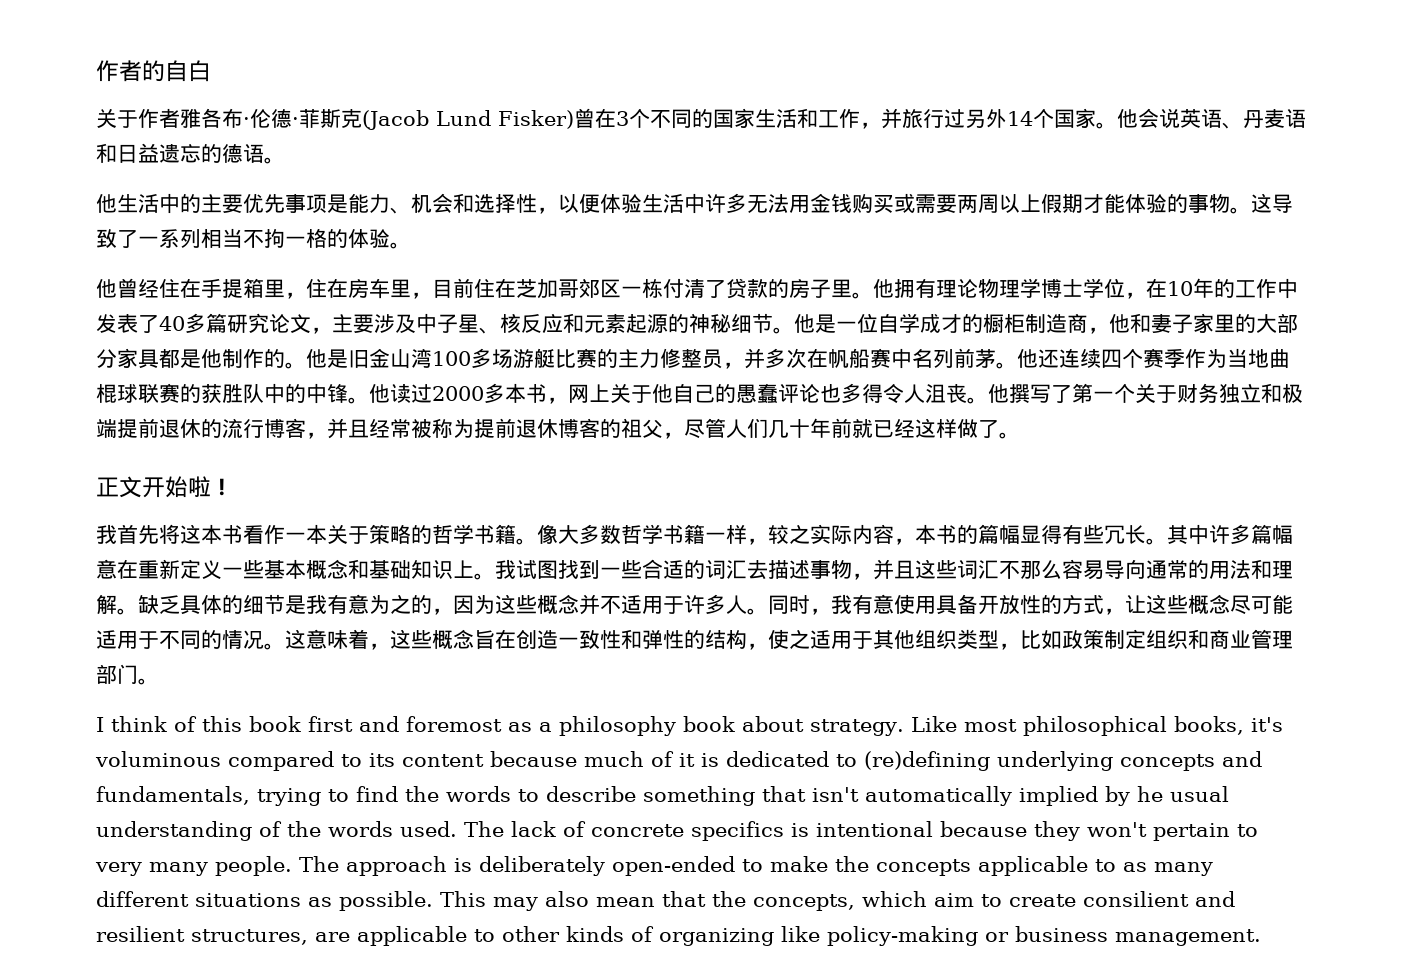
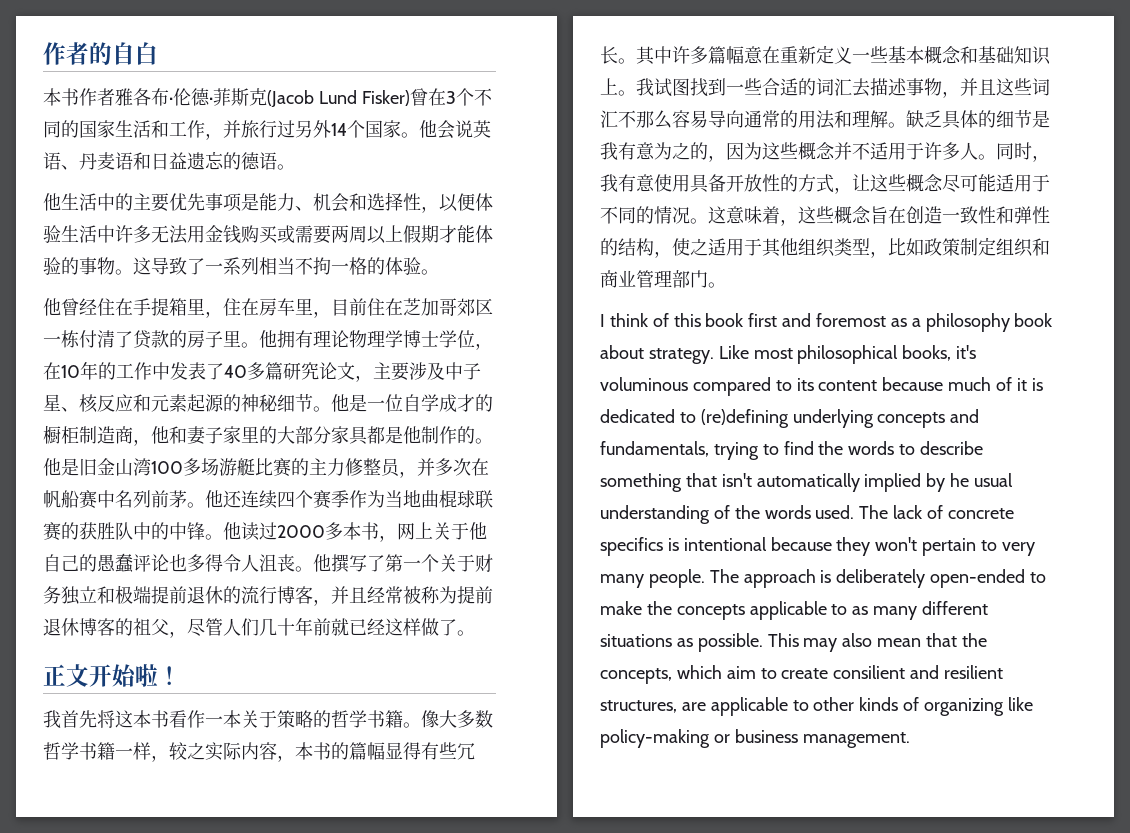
[96,108,138,128] 关于 -> [43,88,79,106] 本书

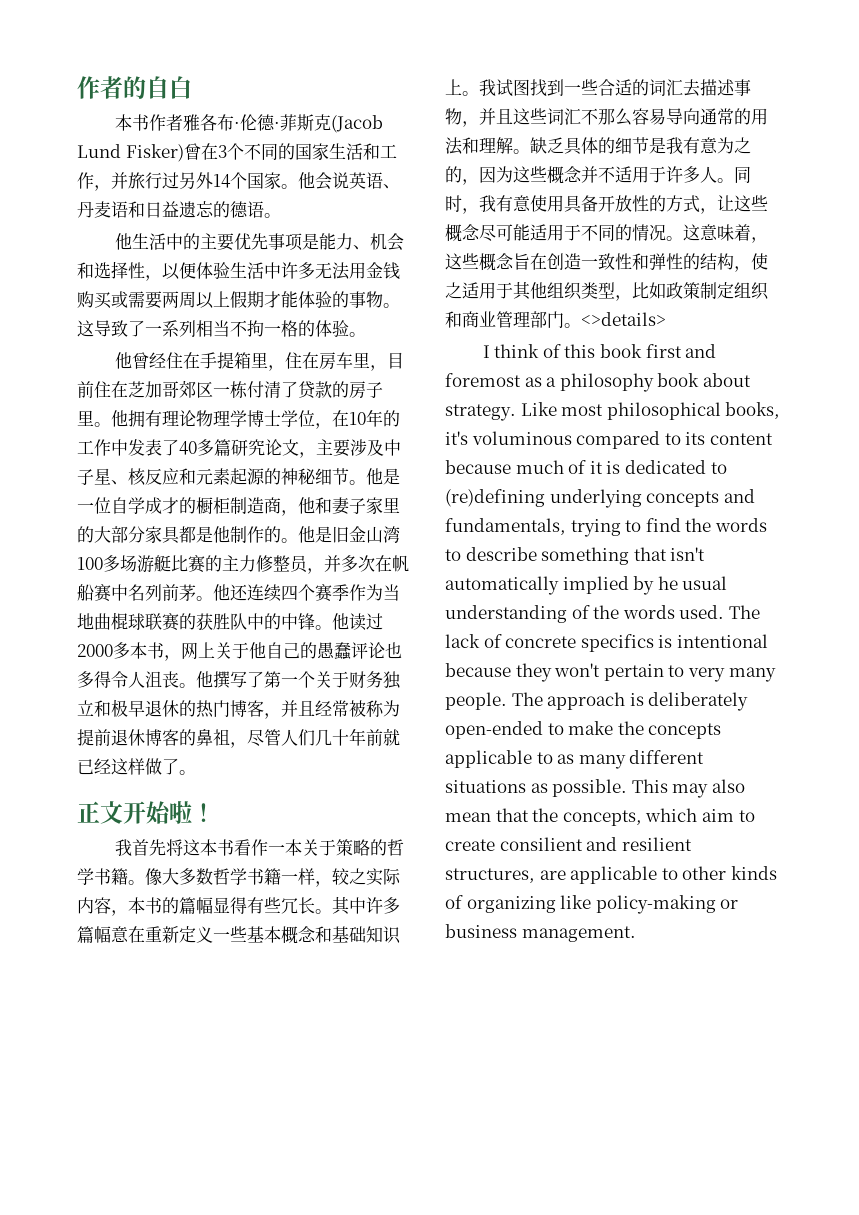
[133,586,277,604] 端提前退休的流行 -> [128,700,230,718] 早退休的热门
[133,618,169,636] 祖父 -> [196,729,230,746] 鼻祖
(726, 285) none -> [581,312,666,326] <>details>

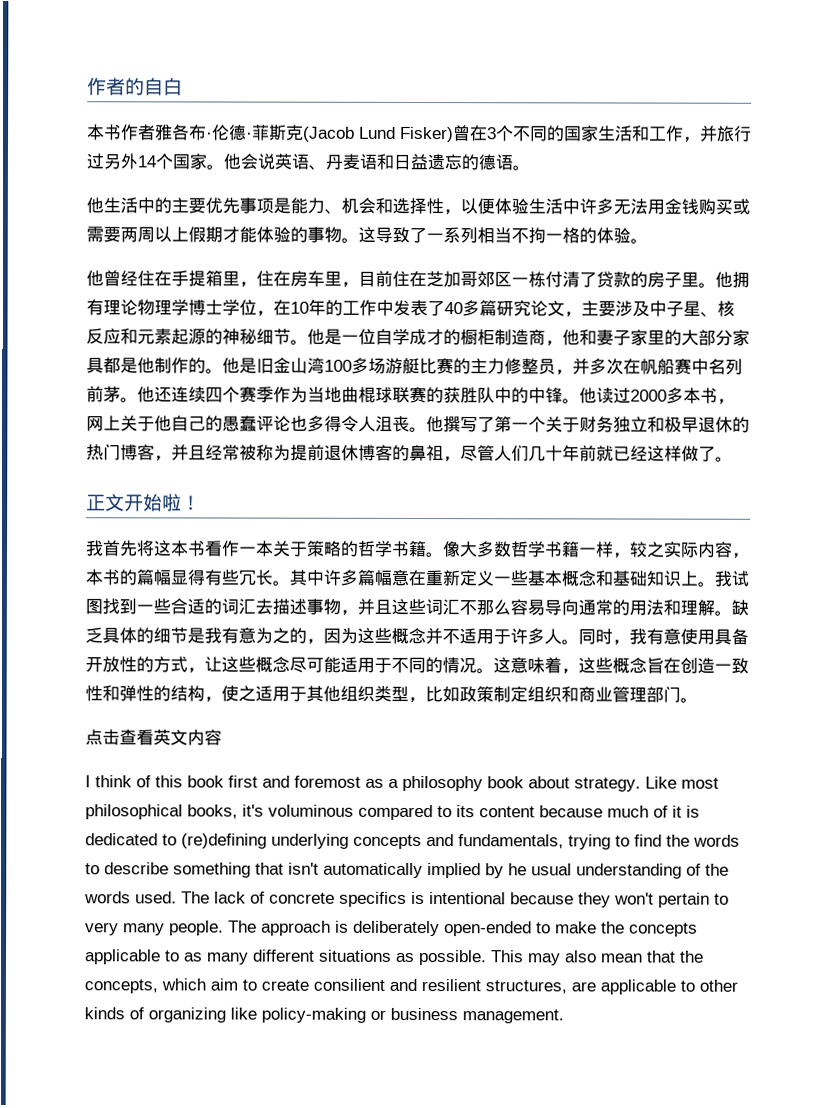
[581,312,666,326] <>details> -> [85,729,222,746] // 点击查看英文内容

